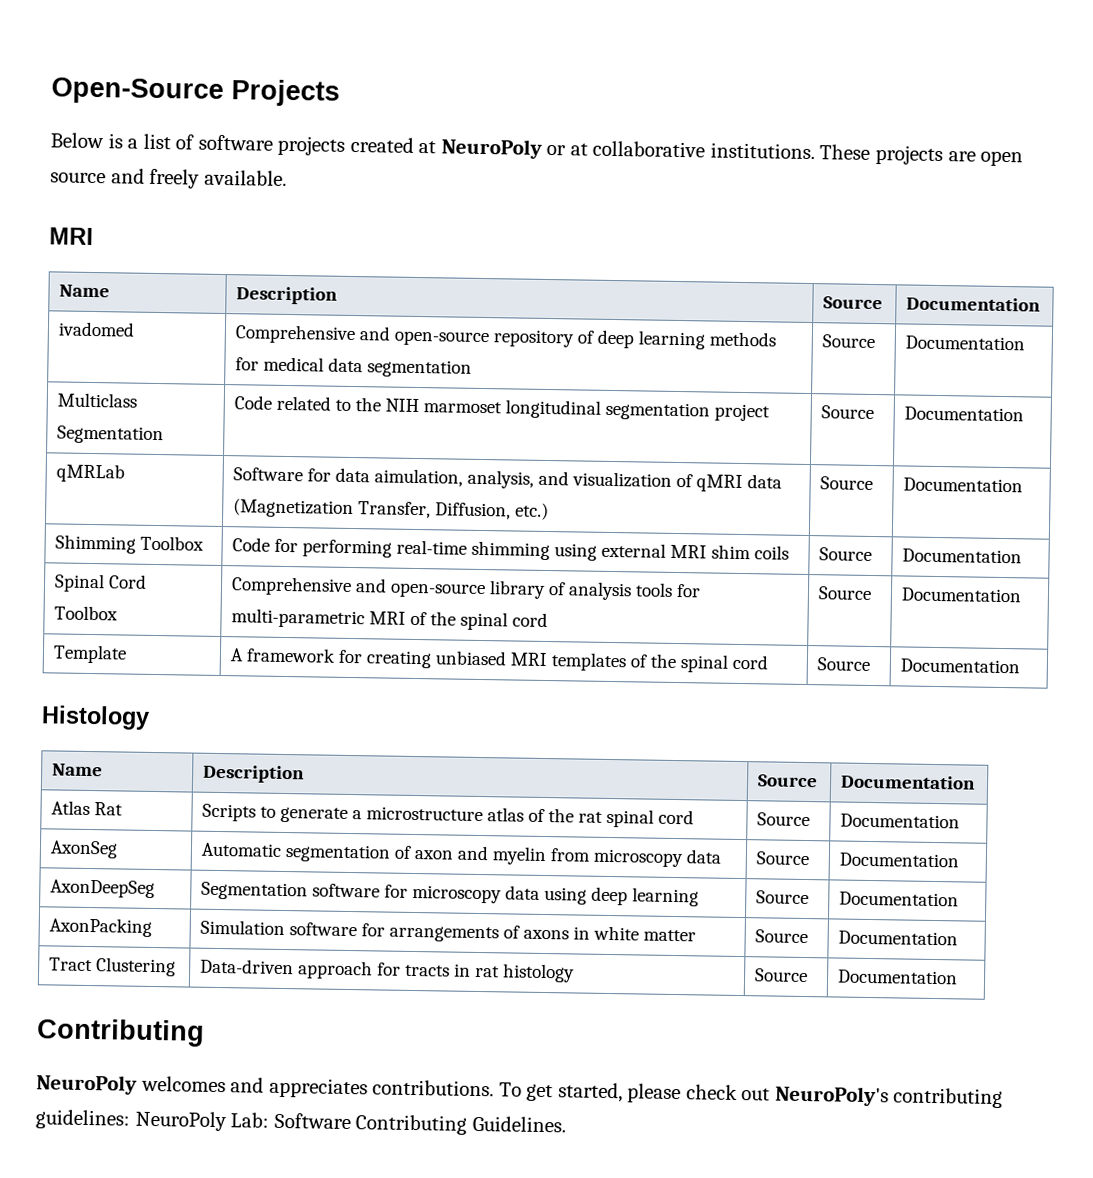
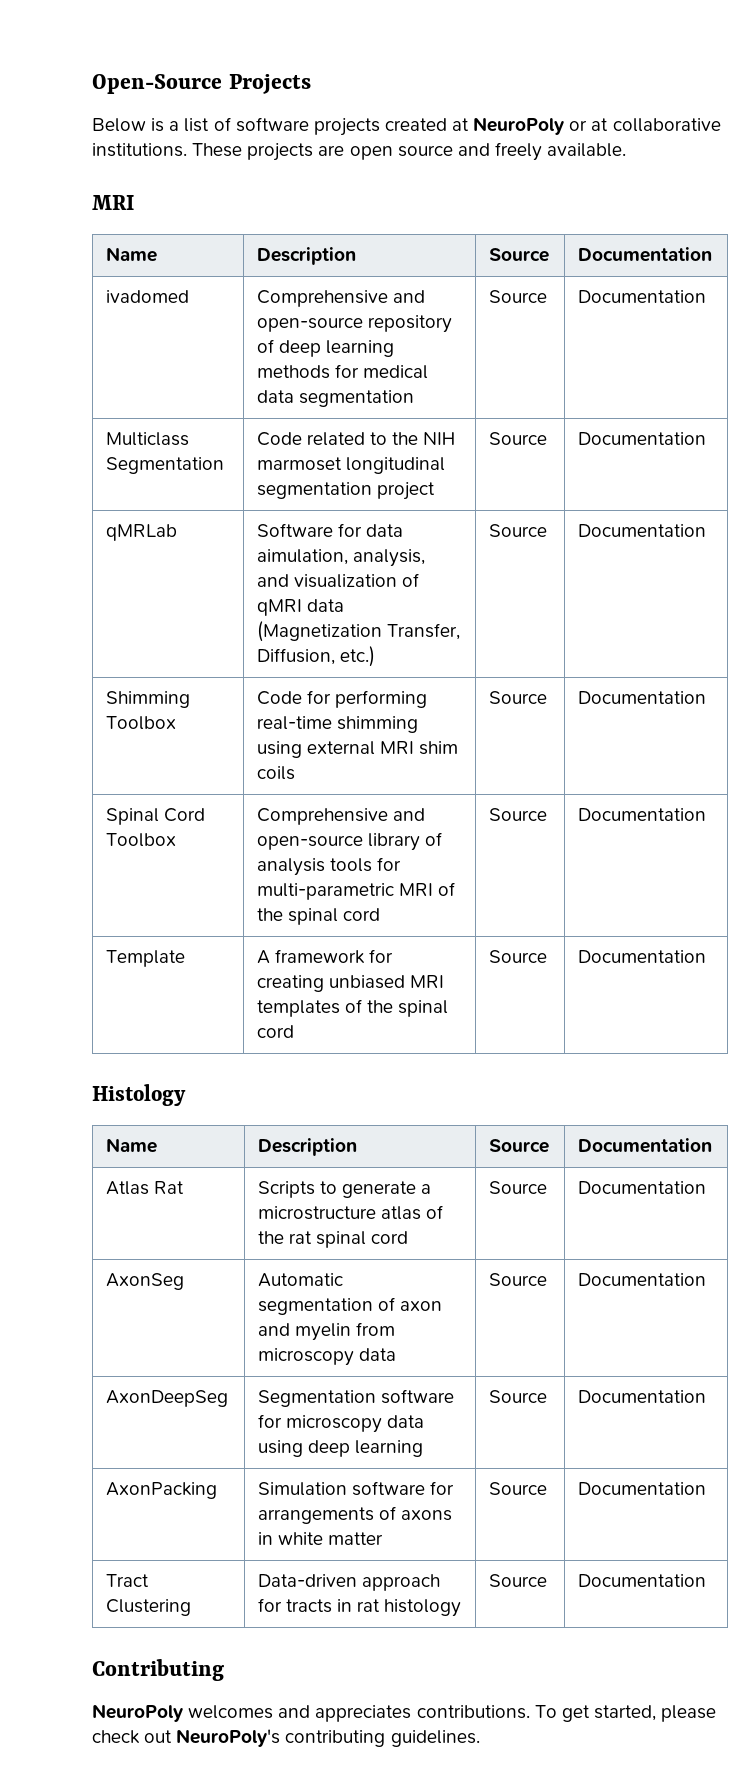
[35,1109,566,1135] guidelines: NeuroPoly Lab: Software Contributing Guidelines. -> [390,1730,480,1747] guidelines.

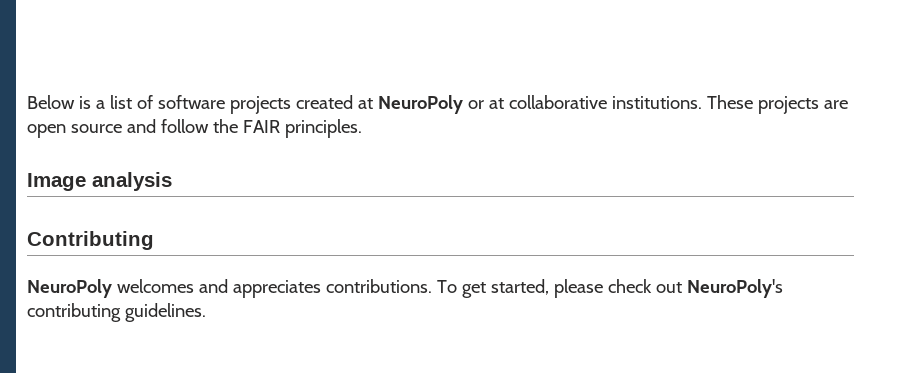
[92,74,311,94] Open-Source Projects // -> (27, 102) none
[494,142,627,161] [92,195,134,210] [105,247,157,262] [256,247,356,265] [488,248,549,262] [577,247,712,262] [105,290,189,303] [256,290,426,307] [256,315,453,333] [256,339,395,357] [256,364,429,379] [256,390,415,407] [488,290,547,303] [577,290,706,303] [105,432,189,446] [105,457,224,474] [256,432,456,446] [256,457,446,474] [256,482,436,500] [488,432,547,445] [577,432,706,445] [105,524,177,541] [256,523,404,537] [256,549,426,567] [256,573,420,588] [256,599,345,616] [256,621,461,642] [256,646,376,667] [488,524,547,537] [577,524,706,537] [105,691,190,708] [105,716,176,730] [256,690,428,708] [256,716,419,733] [256,741,459,758] [256,766,295,780] [488,691,547,704] [577,691,706,704] [105,808,206,825] [105,833,176,847] [256,808,426,825] [256,832,443,851] [256,857,402,876] [256,882,456,900] [256,908,381,925] [488,808,547,821] [577,808,706,821] [105,950,185,967] [256,949,394,964] [256,975,445,992] [256,999,449,1017] [256,1025,294,1038] [488,950,547,963] [577,950,706,963] [92,1084,186,1106] [105,1138,157,1153] [257,1138,357,1156] [488,1139,549,1153] [577,1138,712,1153] [105,1181,185,1195] [257,1181,432,1198] [257,1205,444,1220] [257,1231,409,1248] [488,1181,547,1194] [577,1181,706,1194] [105,1273,184,1290] [257,1273,343,1287] [257,1297,443,1315] [257,1322,396,1341] [257,1348,397,1366] [488,1273,547,1286] [577,1273,706,1286] [105,1390,228,1407] [257,1389,455,1407] [257,1414,425,1433] [257,1440,424,1457] [488,1390,547,1403] [577,1390,706,1403] [105,1482,217,1499] [257,1481,455,1496] [257,1506,453,1524] [257,1532,384,1545] [488,1482,547,1495] [577,1482,706,1495] [105,1574,149,1587] [105,1599,191,1616] [257,1574,441,1591] [257,1598,462,1617] [488,1574,547,1587] [577,1574,706,1587] freely available. // MRI // Name | Description | Source | Documentation // ivadomed | Comprehensive and open-source repository of deep learning methods for medical data segmentation | Source | Documentation // Multiclass Segmentation | Code related to the NIH marmoset longitudinal segmentation project | Source | Documentation // qMRLab | Software for data aimulation, analysis, and visualization of qMRI data (Magnetization Transfer, Diffusion, etc.) | Source | Documentation // Shimming Toolbox | Code for performing real-time shimming using external MRI shim coils | Source | Documentation // Spinal Cord Toolbox | Comprehensive and open-source library of analysis tools for multi-parametric MRI of the spinal cord | Source | Documentation // Template | A framework for creating unbiased MRI templates of the spinal cord | Source | Documentation // Histology // Name | Description | Source | Documentation // Atlas Rat | Scripts to generate a microstructure atlas of the rat spinal cord | Source | Documentation // AxonSeg | Automatic segmentation of axon and myelin from microscopy data | Source | Documentation // AxonDeepSeg | Segmentation software for microscopy data using deep learning | Source | Documentation // AxonPacking | Simulation software for arrangements of axons in white matter | Source | Documentation // Tract Clustering | Data-driven approach for tracts in rat histology | Source | Documentation -> [160,119,362,138] [27,172,172,191] follow the FAIR principles. // Image analysis

